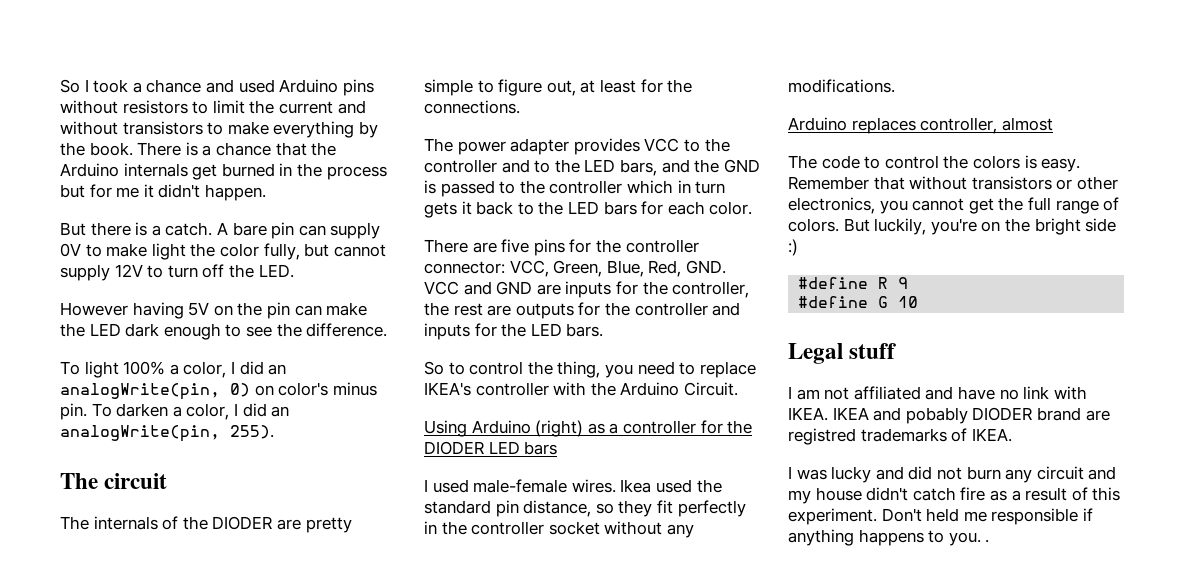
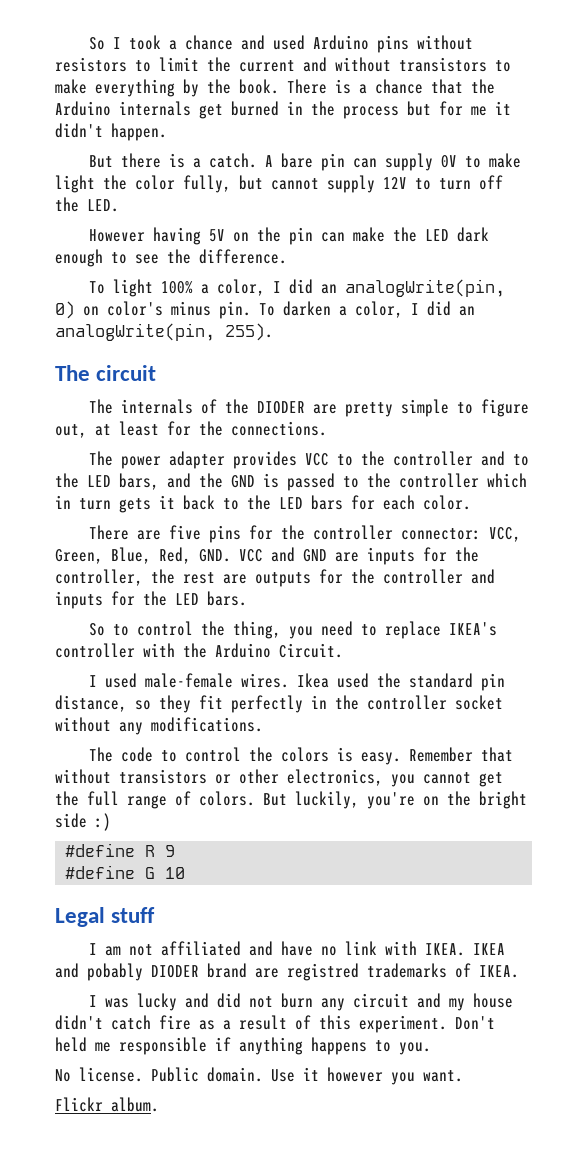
[424,420,753,437] [424,441,558,455] // Using Arduino (right) as a controller for the DIODER LED bars -> (343, 650) none
[788,117,1053,134] // Arduino replaces controller, almost -> (263, 724) none
[985,539,990,543] . -> [55,1067,463,1085] [55,1097,159,1112] // No license. Public domain. Use it however you want. // Flickr album.

